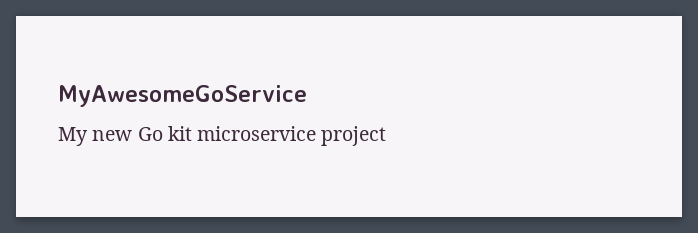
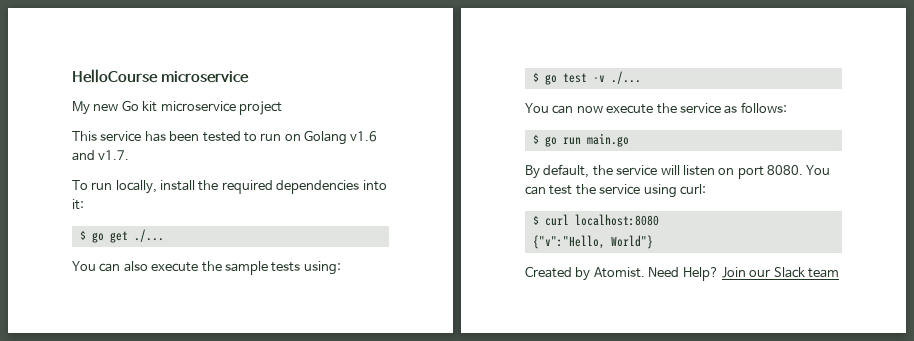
[58,85,307,107] MyAwesomeGoService -> [72,69,249,83] HelloCourse microservice
(387, 136) none -> [72,130,378,145] [72,150,130,161] [72,180,387,194] [72,199,84,210] [79,229,164,243] [72,261,341,275] [532,71,641,85] [525,102,787,114] [532,133,629,147] [525,164,831,179] [525,184,706,198] [532,214,659,226] [532,235,653,249] [525,266,839,281] // This service has been tested to run on Golang v1.6 and v1.7. // To run locally, install the required dependencies into it: // $ go get ./... // You can also execute the sample tests using: // $ go test -v ./... // You can now execute the service as follows: // $ go run main.go // By default, the service will listen on port 8080. You can test the service using curl: // $ curl localhost:8080 // {"v":"Hello, World"} // Created by Atomist. Need Help? Join our Slack team

